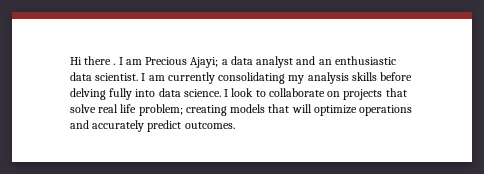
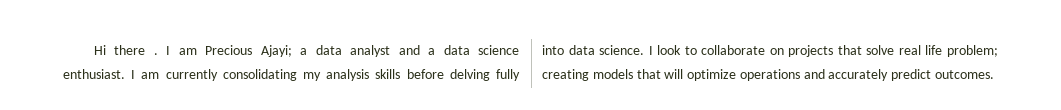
[318,56,396,65] [70,72,139,81] an enthusiastic data scientist. -> [427,45,519,55] [63,69,125,79] a data science enthusiast.

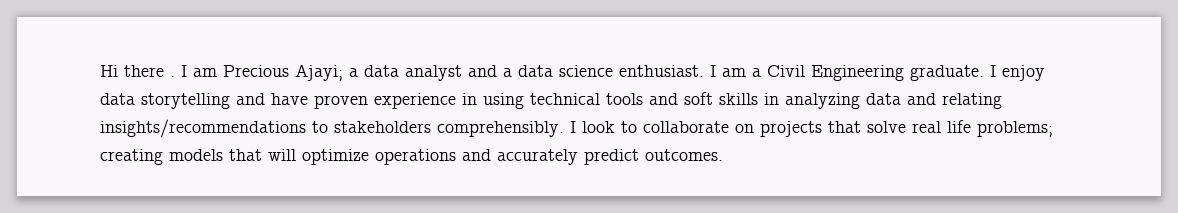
[165,69,520,81] [542,45,645,55] currently consolidating my analysis skills before delving fully into data science. -> [752,65,1045,81] [100,92,1002,109] [100,119,564,138] a Civil Engineering graduate. I enjoy data storytelling and have proven experience in using technical tools and soft skills in analyzing data and relating insights/recommendations to stakeholders comprehensibly.
[947,45,999,57] problem; -> [977,121,1053,137] problems;

